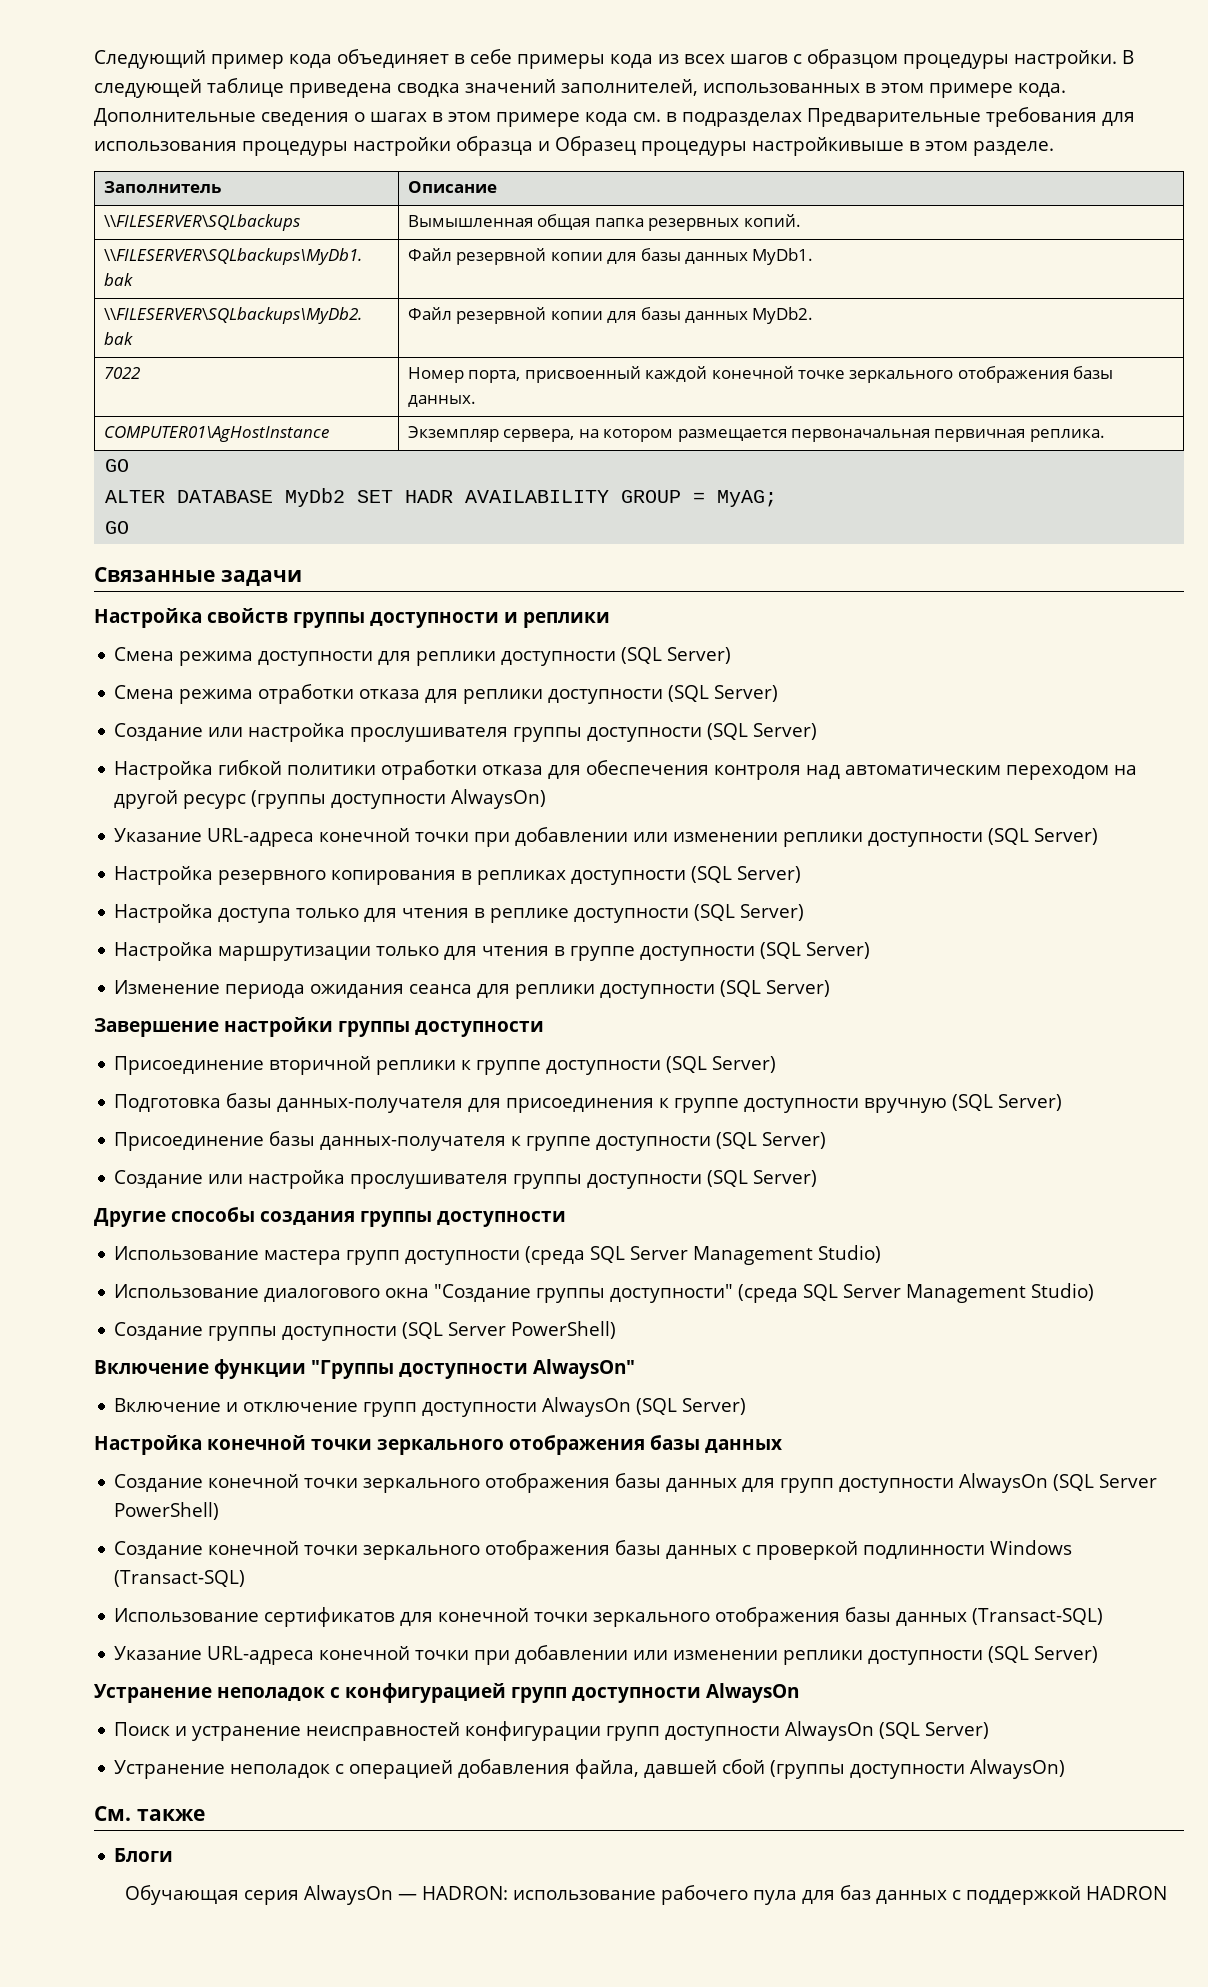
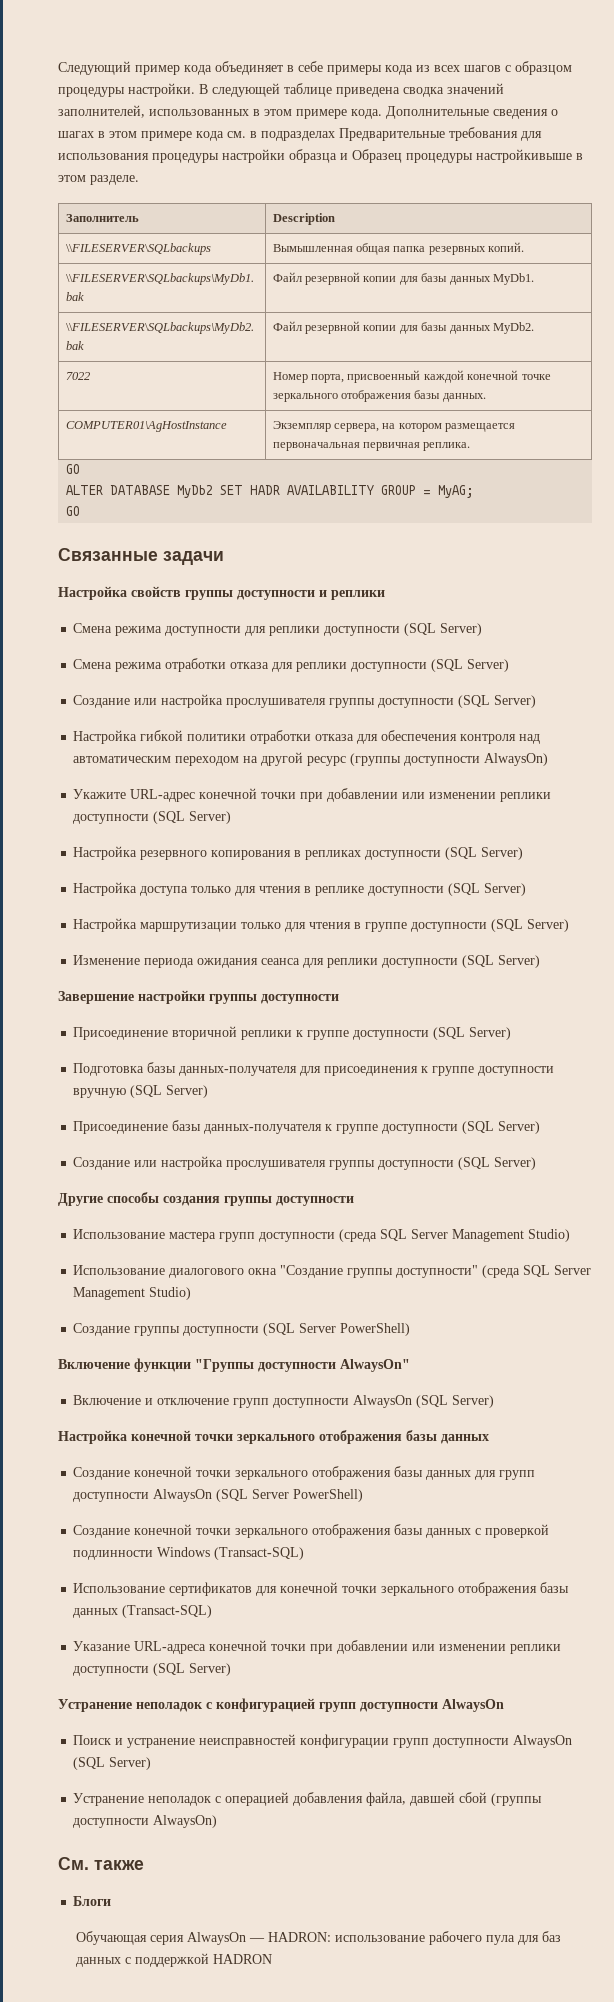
[407,181,497,193] Описание -> [272,213,335,225] Description
[114,828,315,847] Указание URL-адреса -> [73,789,196,802] Укажите URL-адрес

